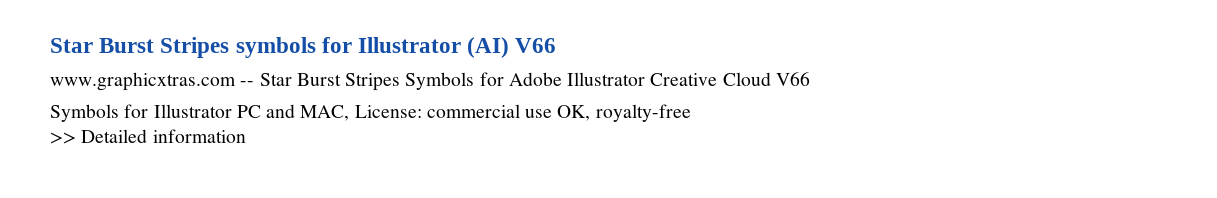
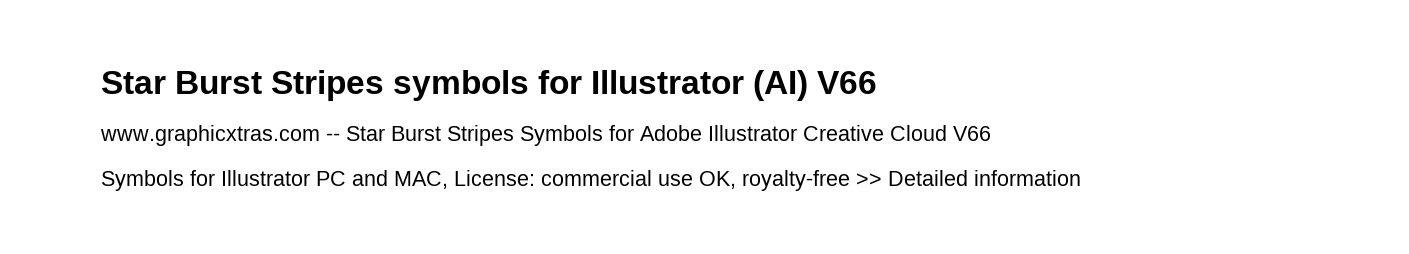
(691, 113) // -> (850, 180) none

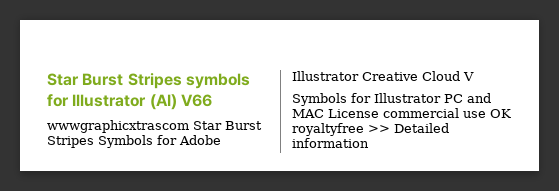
[100,125,340,146] www.graphicxtras.com -- -> [47,120,189,133] wwwgraphicxtrascom
[953,126,991,141] V66 -> [463,72,474,81] V
[394,170,850,191] MAC, License: commercial use OK, royalty-free -> [292,108,511,118] [292,123,364,136] MAC License commercial use OK royaltyfree

